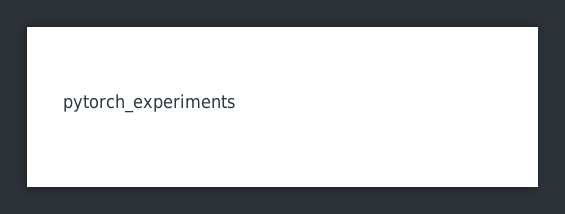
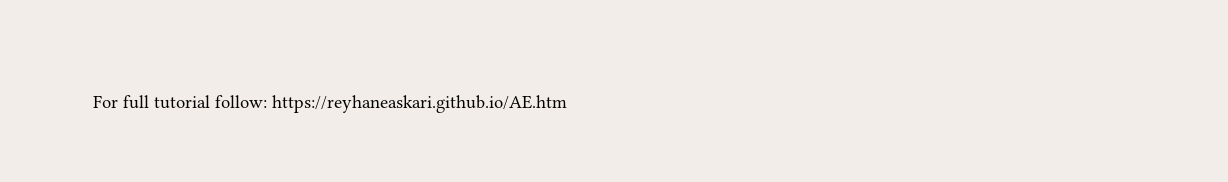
[63,94,235,113] pytorch_experiments -> [93,95,567,113] For full tutorial follow: https://reyhaneaskari.github.io/AE.htm

